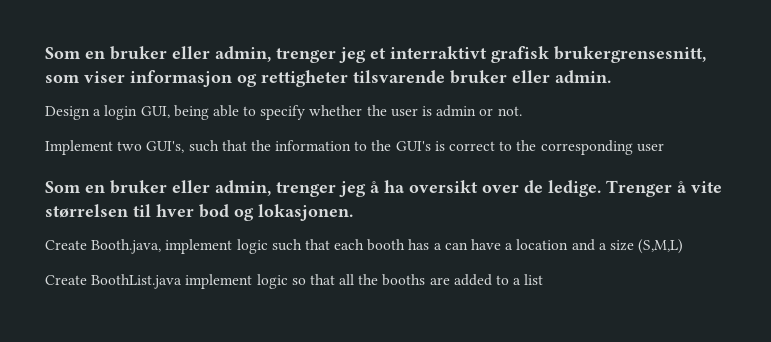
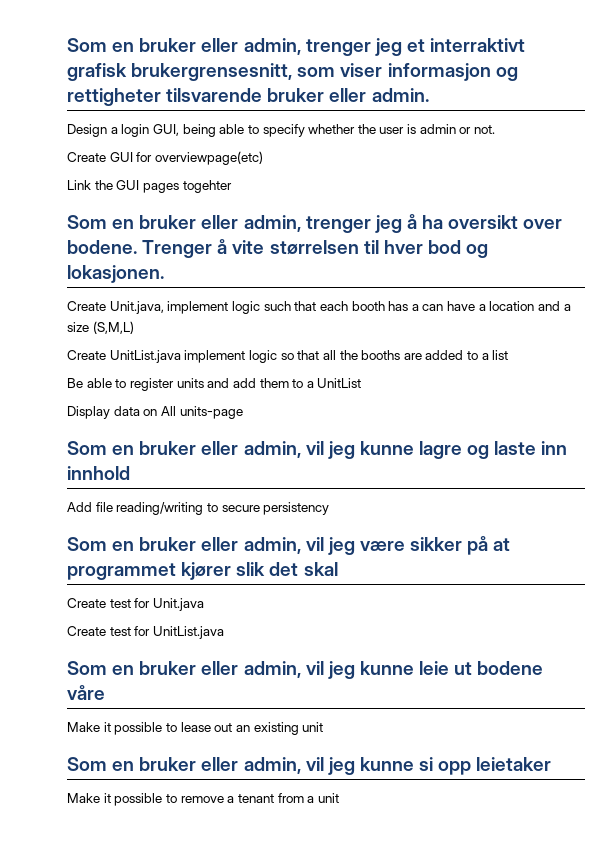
[45,140,664,155] Implement two GUI's, such that the information to the GUI's is correct to the corresponding user -> [67,151,263,165] [67,180,232,193] Create GUI for overviewpage(etc) // Link the GUI pages togehter
[524,180,601,197] de ledige. -> [67,240,137,254] bodene.
[91,239,162,254] Booth.java, -> [109,301,164,314] Unit.java,
[91,274,183,289] BoothList.java -> [109,350,181,363] UnitList.java
(544, 279) none -> [67,378,362,391] [67,406,243,419] [67,441,568,459] [67,466,130,480] [67,502,330,515] [67,536,511,555] [67,562,338,580] [67,598,204,611] [67,626,224,639] [67,661,544,679] [67,685,105,700] [67,722,324,735] [67,757,552,775] [67,793,339,806] // Be able to register units and add them to a UnitList // Display data on All units-page // Som en bruker eller admin, vil jeg kunne lagre og laste inn innhold // Add file reading/writing to secure persistency // Som en bruker eller admin, vil jeg være sikker på at programmet kjører slik det skal // Create test for Unit.java // Create test for UnitList.java // Som en bruker eller admin, vil jeg kunne leie ut bodene våre // Make it possible to lease out an existing unit // Som en bruker eller admin, vil jeg kunne si opp leietaker // Make it possible to remove a tenant from a unit

